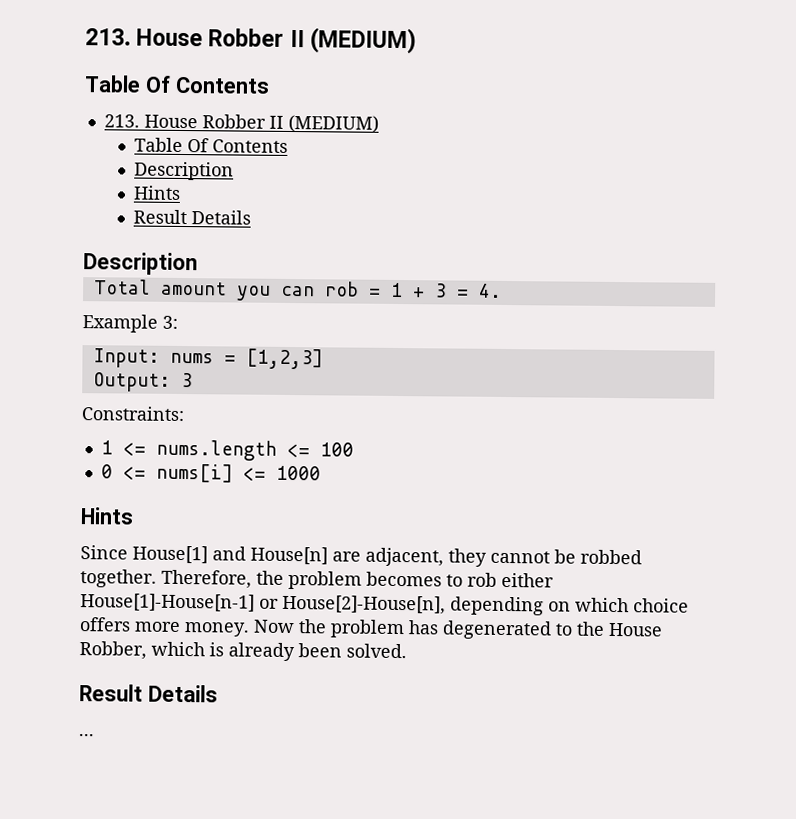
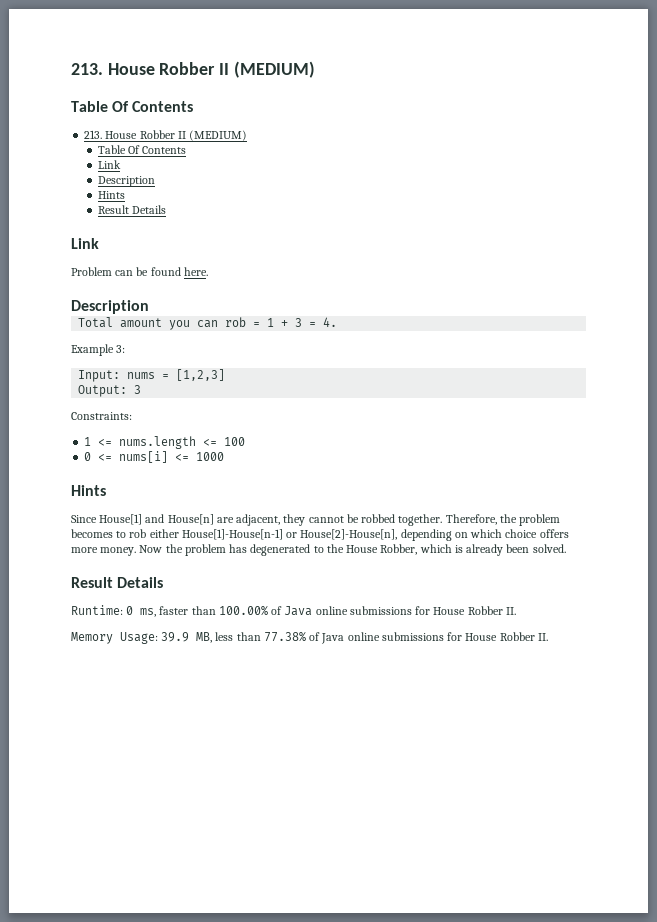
(289, 146) none -> [97,160,121,169] // Link
(252, 217) none -> [71,238,99,249] [71,267,208,276] // Link // Problem can be found here.
[78,733,94,737] ... -> [71,605,516,617] [71,632,548,644] Runtime: 0 ms, faster than 100.00% of Java online submissions for House Robber II. // Memory Usage: 39.9 MB, less than 77.38% of Java online submissions for House Robber II.

